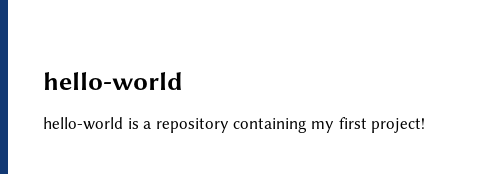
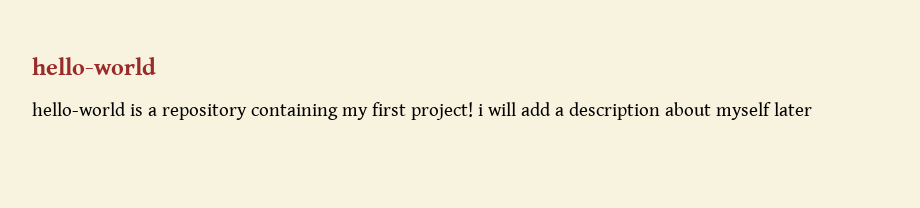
(426, 125) none -> [477,102,812,120] i will add a description about myself later

